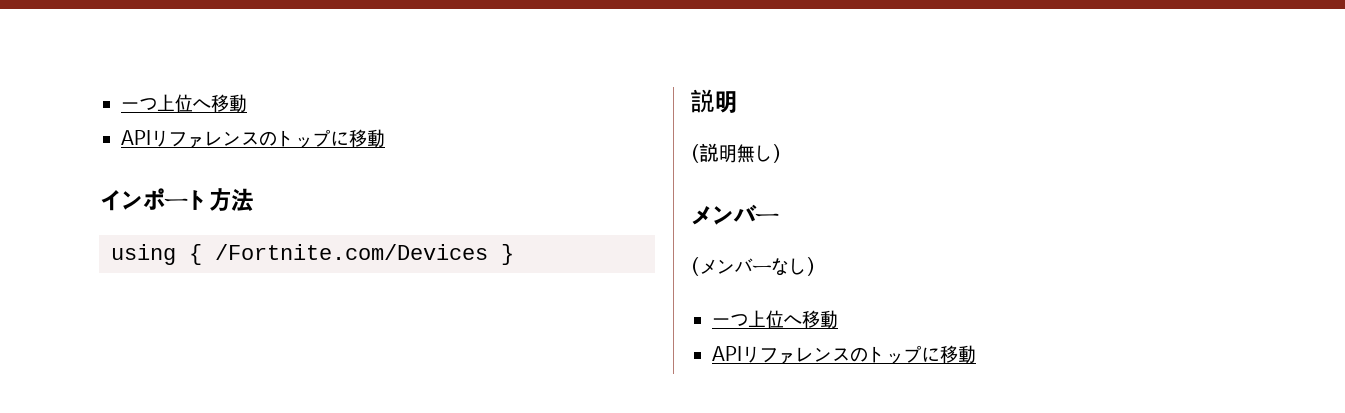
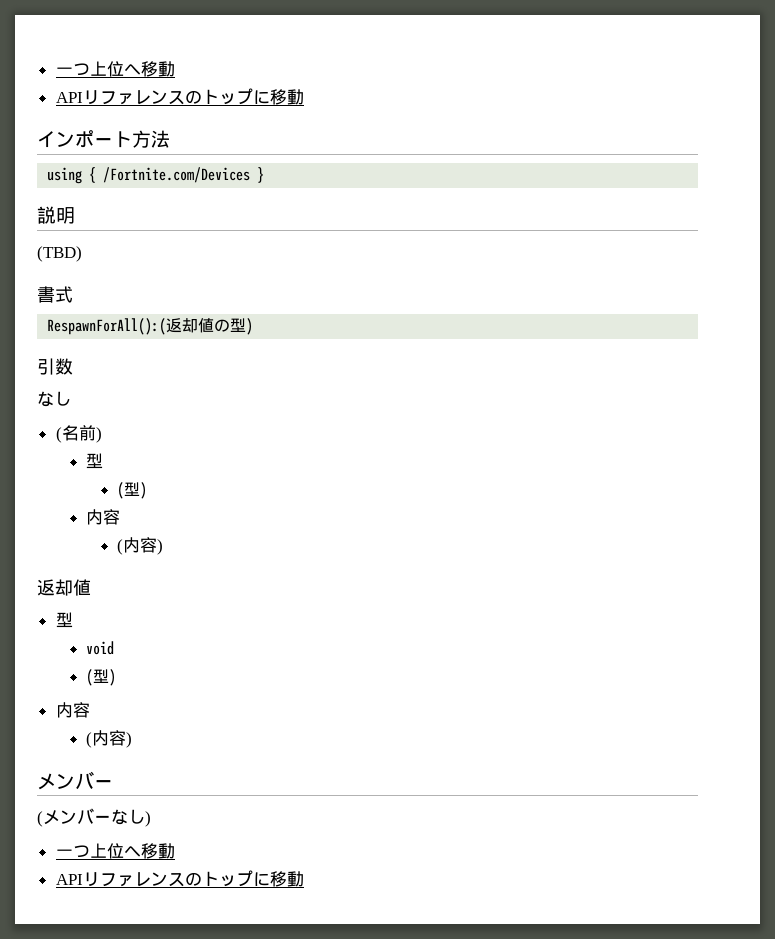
[690,143,773,163] (説明無し -> [37,246,82,262] [37,286,73,303] [47,318,254,335] [37,358,73,375] [37,391,71,407] [55,425,102,443] [86,453,104,469] [116,482,147,499] [86,509,121,525] [116,537,163,555] [37,579,91,596] [55,612,73,628] [86,641,115,655] [86,669,117,686] [55,702,90,718] [86,730,127,748] (TBD) // 書式 // RespawnForAll():(返却値の型) // 引数 // なし // (名前) // 型 // (型) // 内容 // (内容) // 返却値 // 型 // void // (型) // 内容 // (内容

